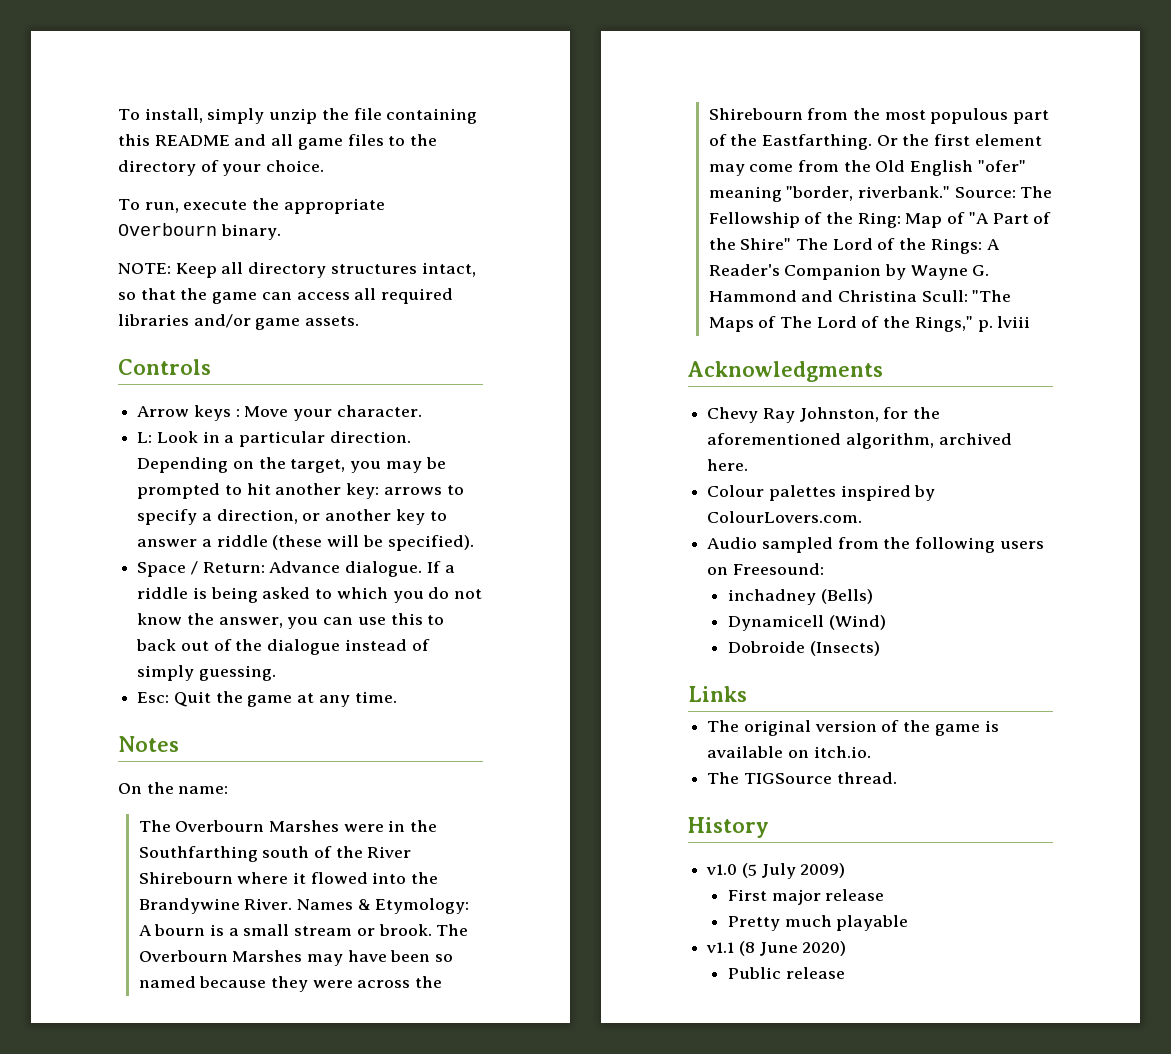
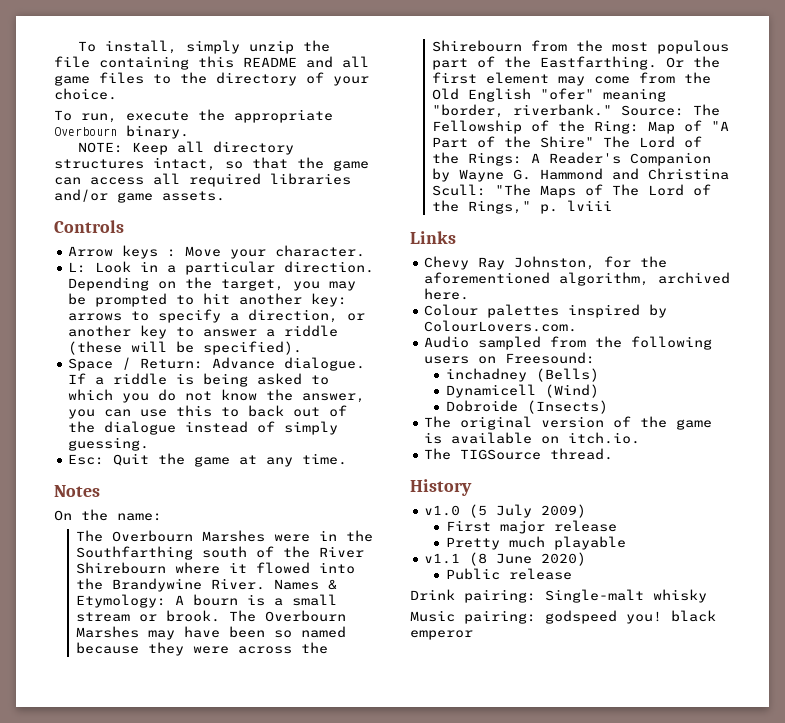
[688,361,883,382] Acknowledgments -> [410,231,456,244] Links
[688,686,747,702] // Links -> (609, 407) none
(845, 973) none -> [410,589,707,603] [410,610,716,624] [410,630,473,640] // Drink pairing: Single-malt whisky // Music pairing: godspeed you! black emperor

